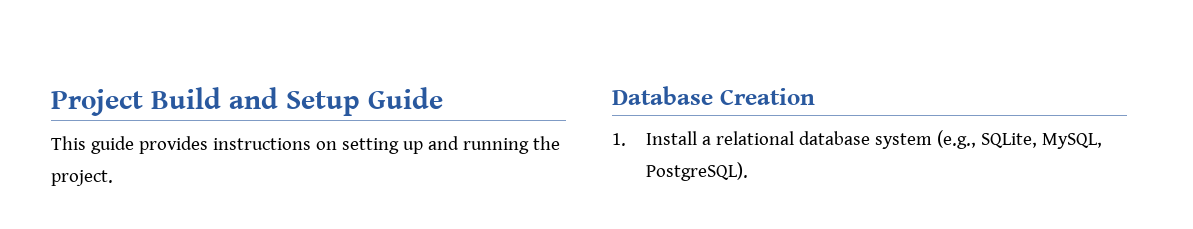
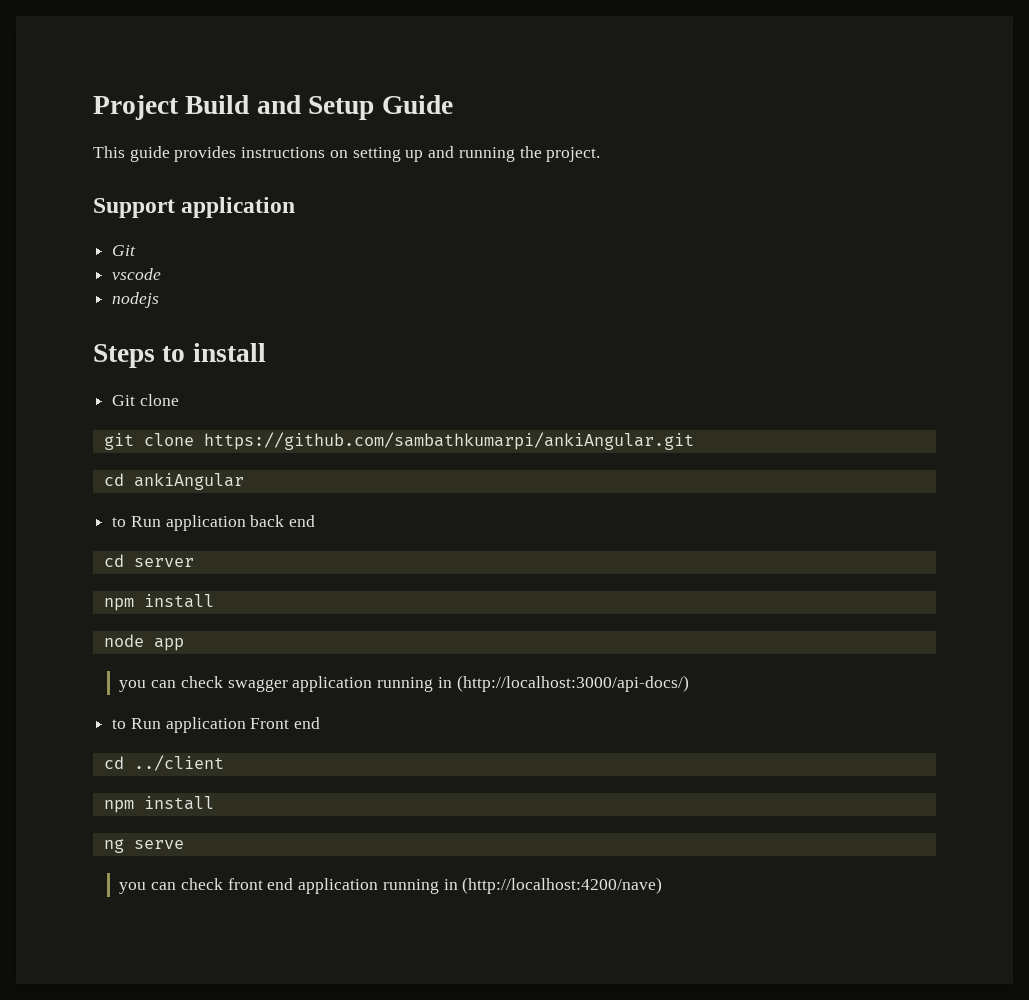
[612,86,815,105] [612,130,1102,149] [645,162,748,181] Database Creation // 1. Install a relational database system (e.g., SQLite, MySQL, PostgreSQL). -> [93,197,296,218] [112,245,137,256] [112,268,162,280] [112,292,160,308] [93,343,266,368] [112,394,179,406] [103,432,694,450] [103,473,244,490] [112,515,316,531] [103,554,194,567] [103,594,214,611] [103,634,184,651] [119,675,689,692] [112,717,321,733] [103,755,224,771] [103,796,214,813] [103,839,184,853] [119,877,663,894] Support application // Git // vscode // nodejs // Steps to install // Git clone // git clone https://github.com/sambathkumarpi/ankiAngular.git // cd ankiAngular // to Run application back end // cd server // npm install // node app // you can check swagger application running in (http://localhost:3000/api-docs/) // to Run application Front end // cd ../client // npm install // ng serve // you can check front end application running in (http://localhost:4200/nave)

